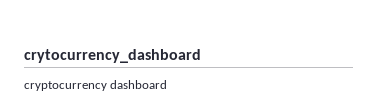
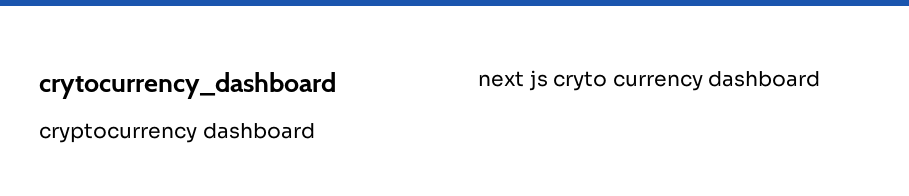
(168, 84) none -> [478,70,821,91] // next js cryto currency dashboard

